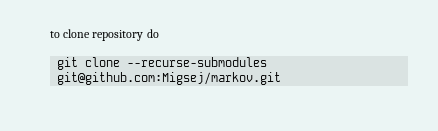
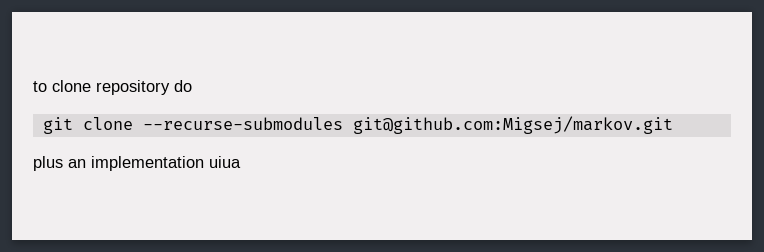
(282, 78) none -> [33,156,241,171] // plus an implementation uiua

